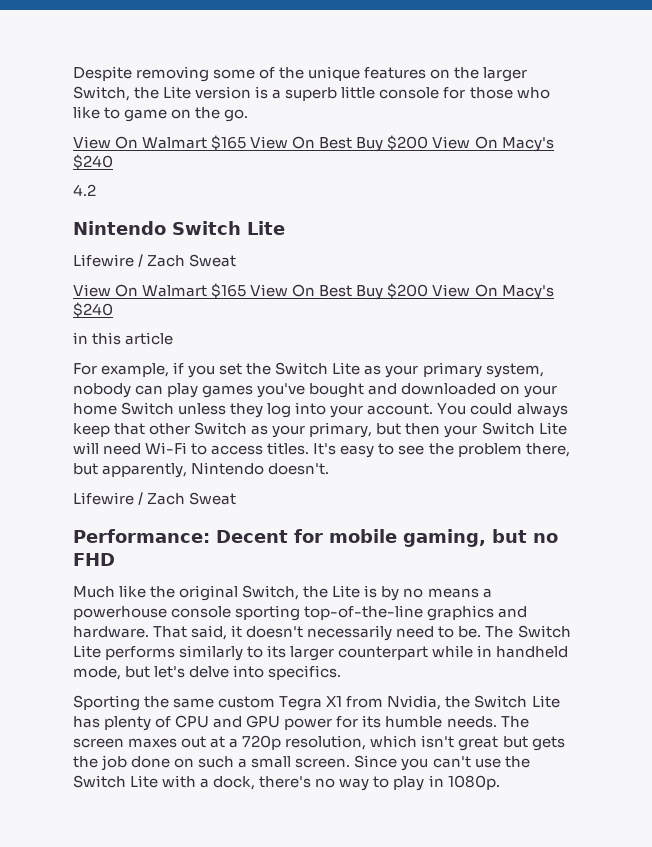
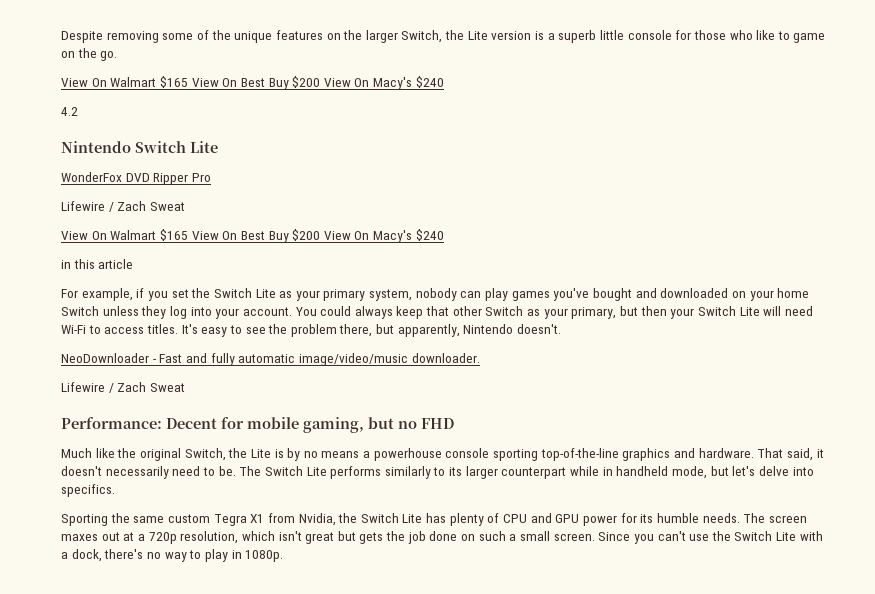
(285, 228) none -> [61,172,211,185] // WonderFox DVD Ripper Pro
(330, 469) none -> [61,353,480,366] // NeoDownloader - Fast and fully automatic image/video/music downloader.

